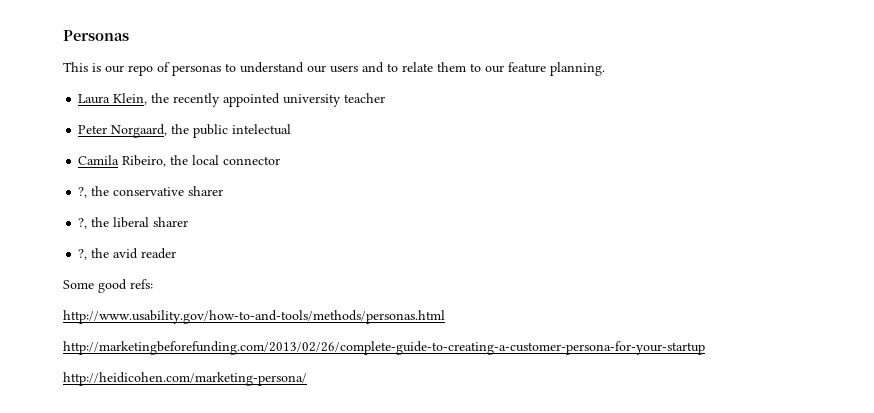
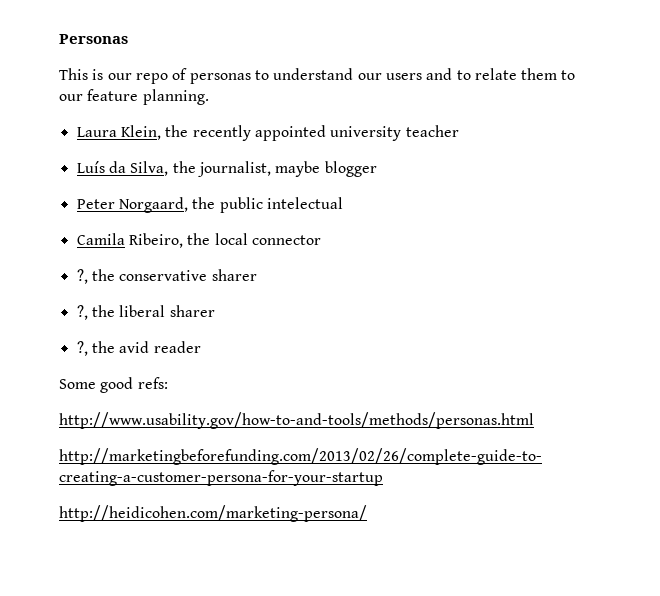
(386, 98) none -> [76,161,377,177] // Luís da Silva, the journalist, maybe blogger

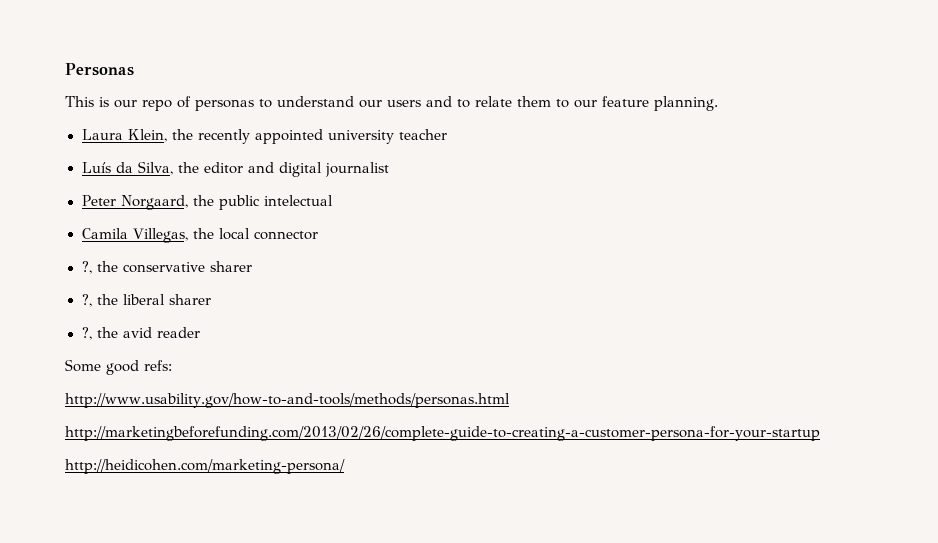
[197,161,377,177] journalist, maybe blogger -> [203,162,389,177] editor and digital journalist
[128,233,183,248] Ribeiro, -> [132,228,188,243] Villegas,

